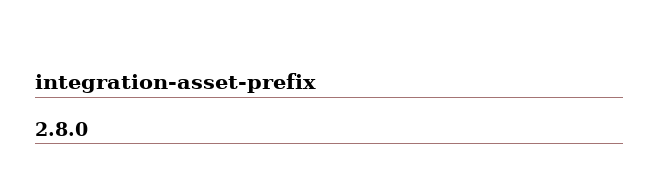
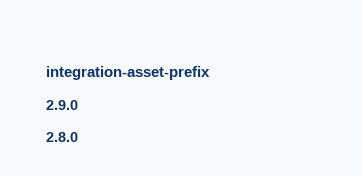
(316, 83) none -> [46,100,78,110] // 2.9.0

